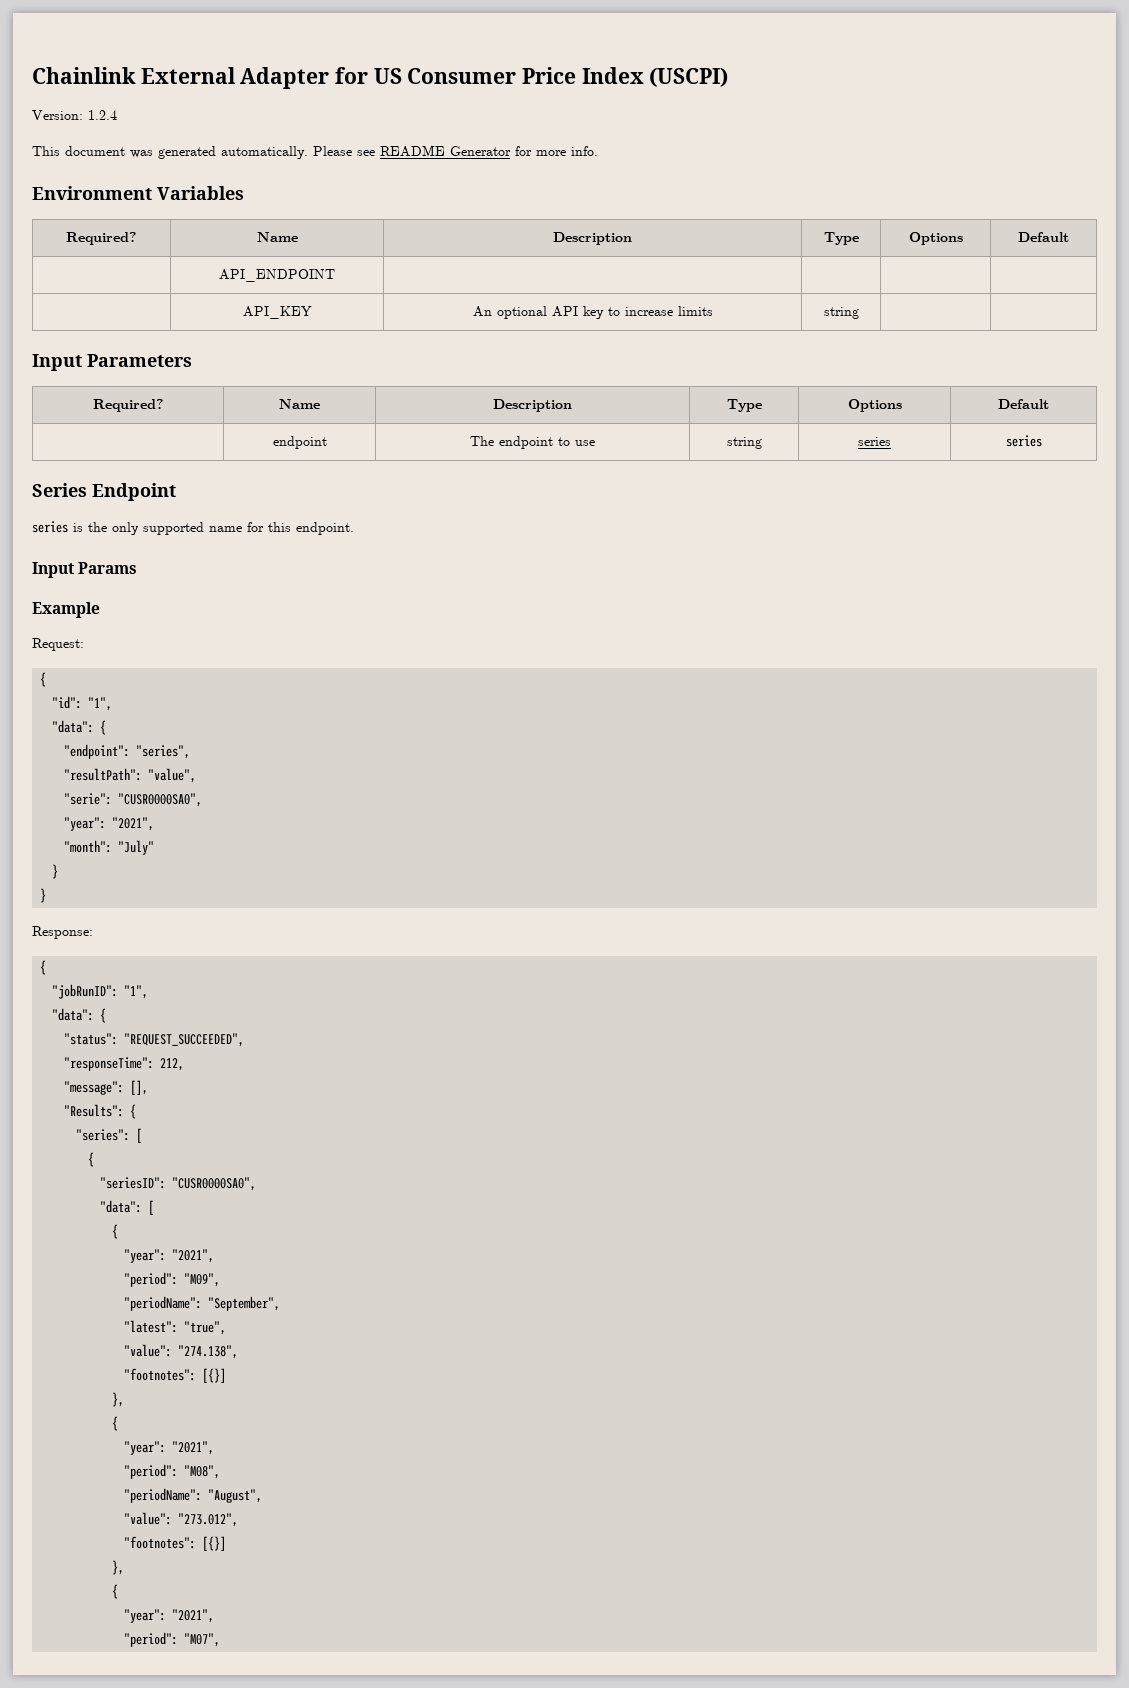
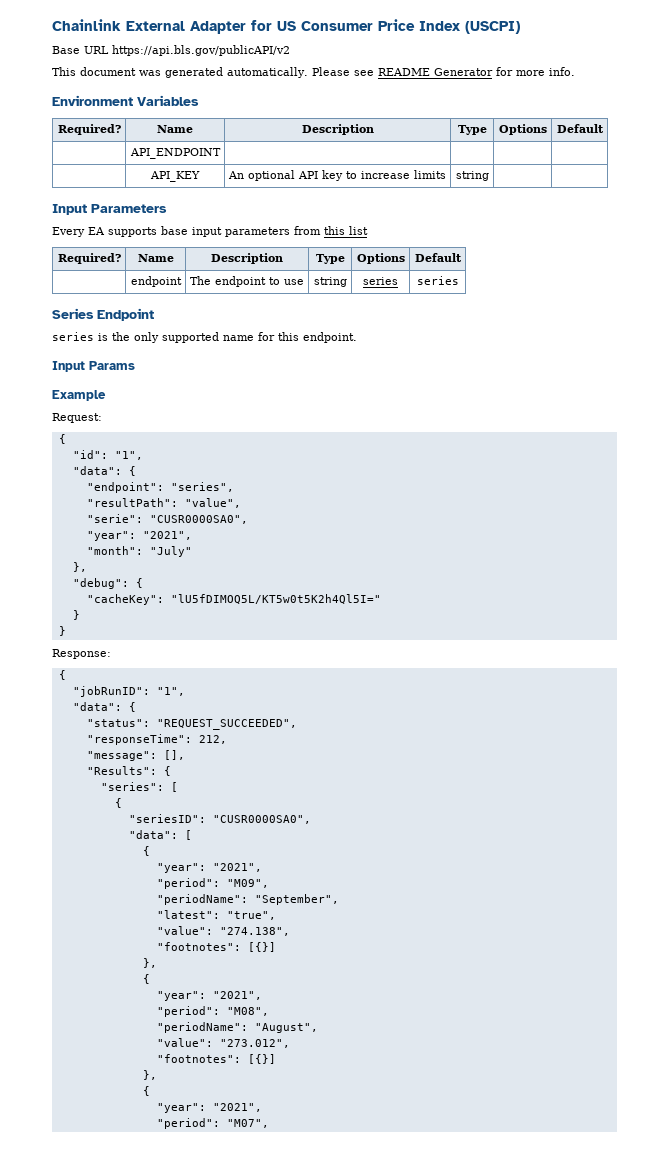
[32,110,117,120] Version: 1.2.4 -> [52,45,290,56] Base URL https://api.bls.gov/publicAPI/v2
(192, 360) none -> [52,226,368,237] // Every EA supports base input parameters from this list
(155, 847) none -> [72,562,87,572] [72,578,143,589] [86,594,381,605] // }, // "debug": { // "cacheKey": "lU5fDIMOQ5L/KT5w0t5K2h4Ql5I="

